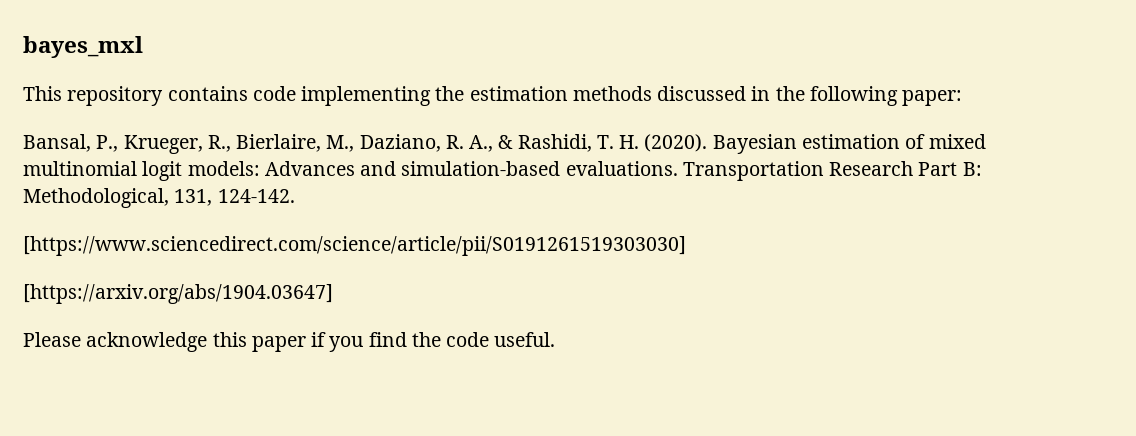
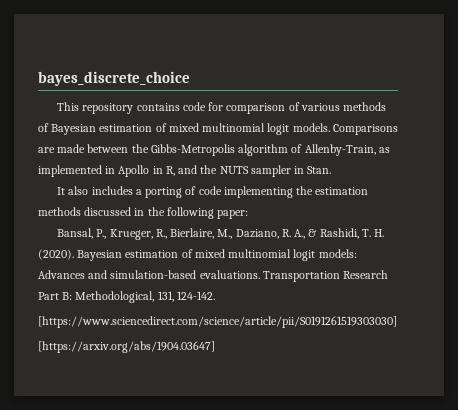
[23,36,143,58] bayes_mxl -> [38,71,190,86] bayes_discrete_choice
(296, 93) none -> [208,102,387,114] [38,123,398,135] [38,144,390,156] [38,165,332,177] [57,186,222,198] for comparison of various methods of Bayesian estimation of mixed multinomial logit models. Comparisons are made between the Gibbs-Metropolis algorithm of Allenby-Train, as implemented in Apollo in R, and the NUTS sampler in Stan. // It also includes a porting of code
[23,332,556,352] // Please acknowledge this paper if you find the code useful. -> (215, 347) none

